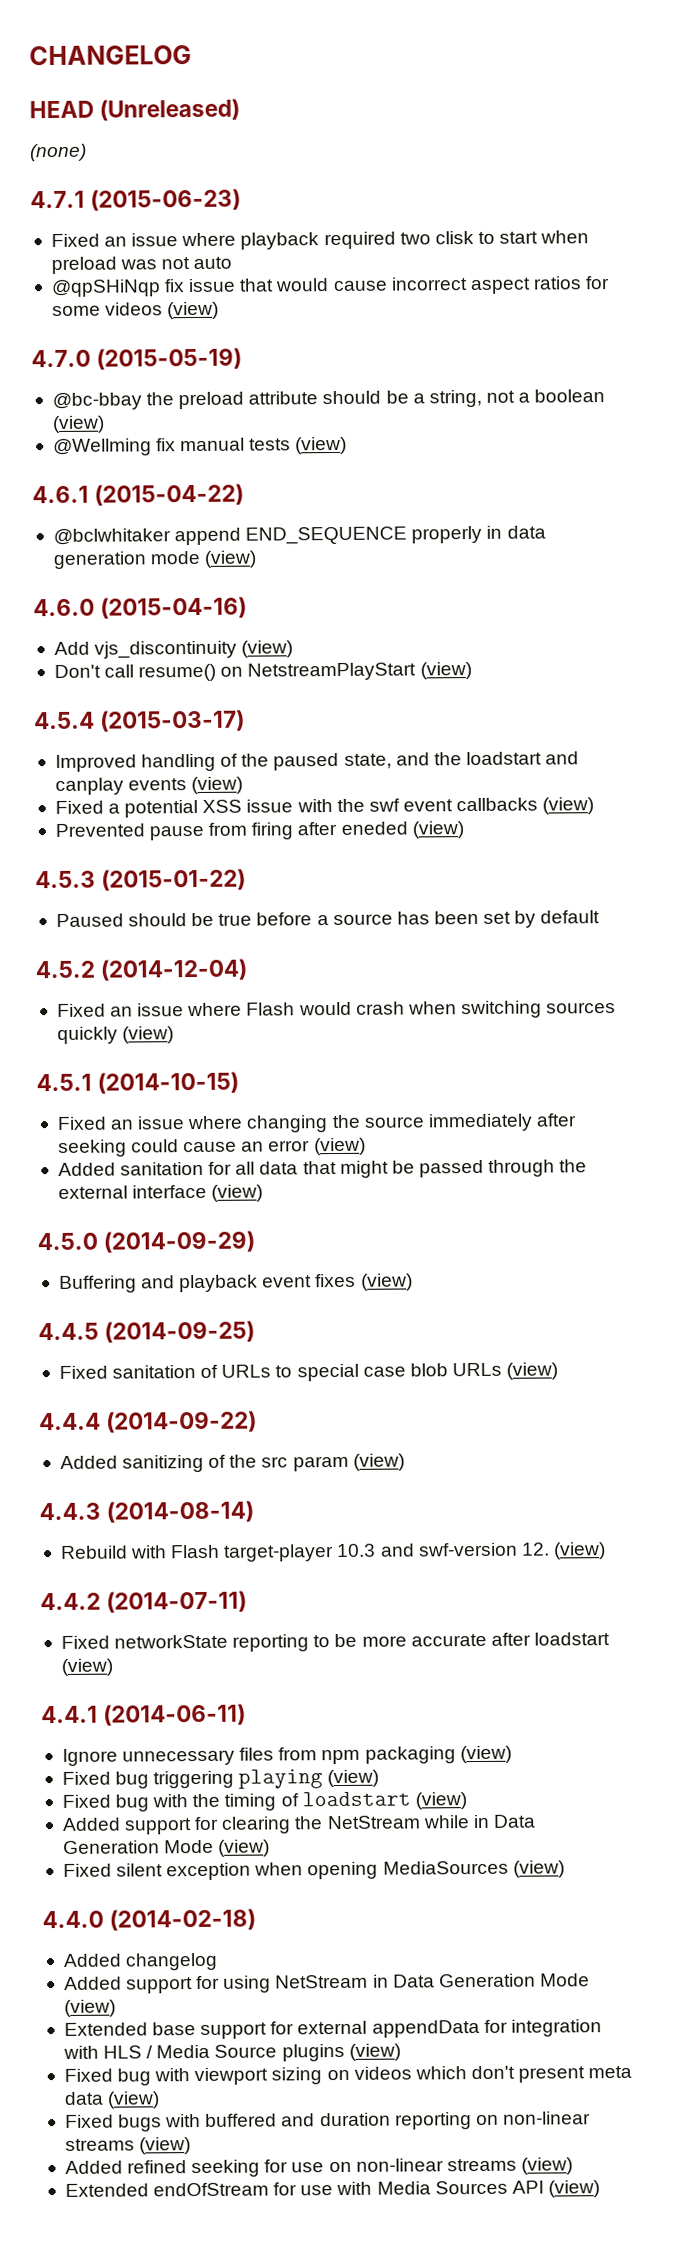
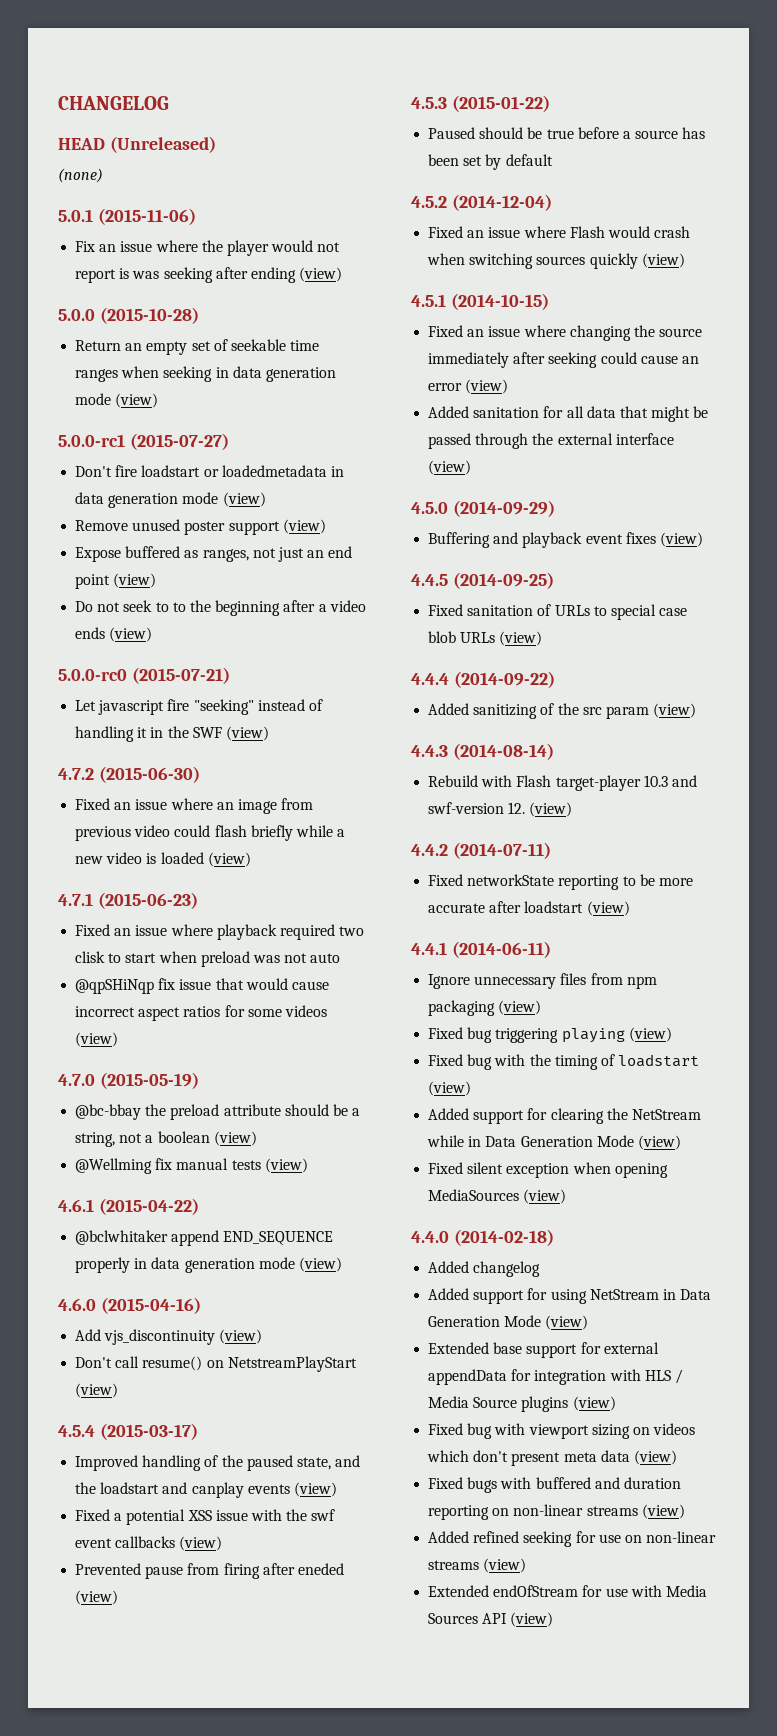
(87, 152) none -> [58,208,196,225] [75,240,341,256] [75,267,343,283] [58,307,199,324] [75,339,320,355] [75,366,336,382] [75,393,159,408] [58,433,229,450] [75,465,344,477] [75,492,266,508] [75,519,326,535] [75,546,353,562] [75,573,157,589] [75,600,366,616] [75,627,153,642] [58,667,230,684] [75,699,323,715] [75,726,269,742] [58,766,200,783] [75,798,314,814] [75,825,346,841] [75,852,251,867] // 5.0.1 (2015-11-06) // Fix an issue where the player would not report is was seeking after ending (view) // 5.0.0 (2015-10-28) // Return an empty set of seekable time ranges when seeking in data generation mode (view) // 5.0.0-rc1 (2015-07-27) // Don't fire loadstart or loadedmetadata in data generation mode (view) // Remove unused poster support (view) // Expose buffered as ranges, not just an end point (view) // Do not seek to to the beginning after a video ends (view) // 5.0.0-rc0 (2015-07-21) // Let javascript fire "seeking" instead of handling it in the SWF (view) // 4.7.2 (2015-06-30) // Fixed an issue where an image from previous video could flash briefly while a new video is loaded (view)

